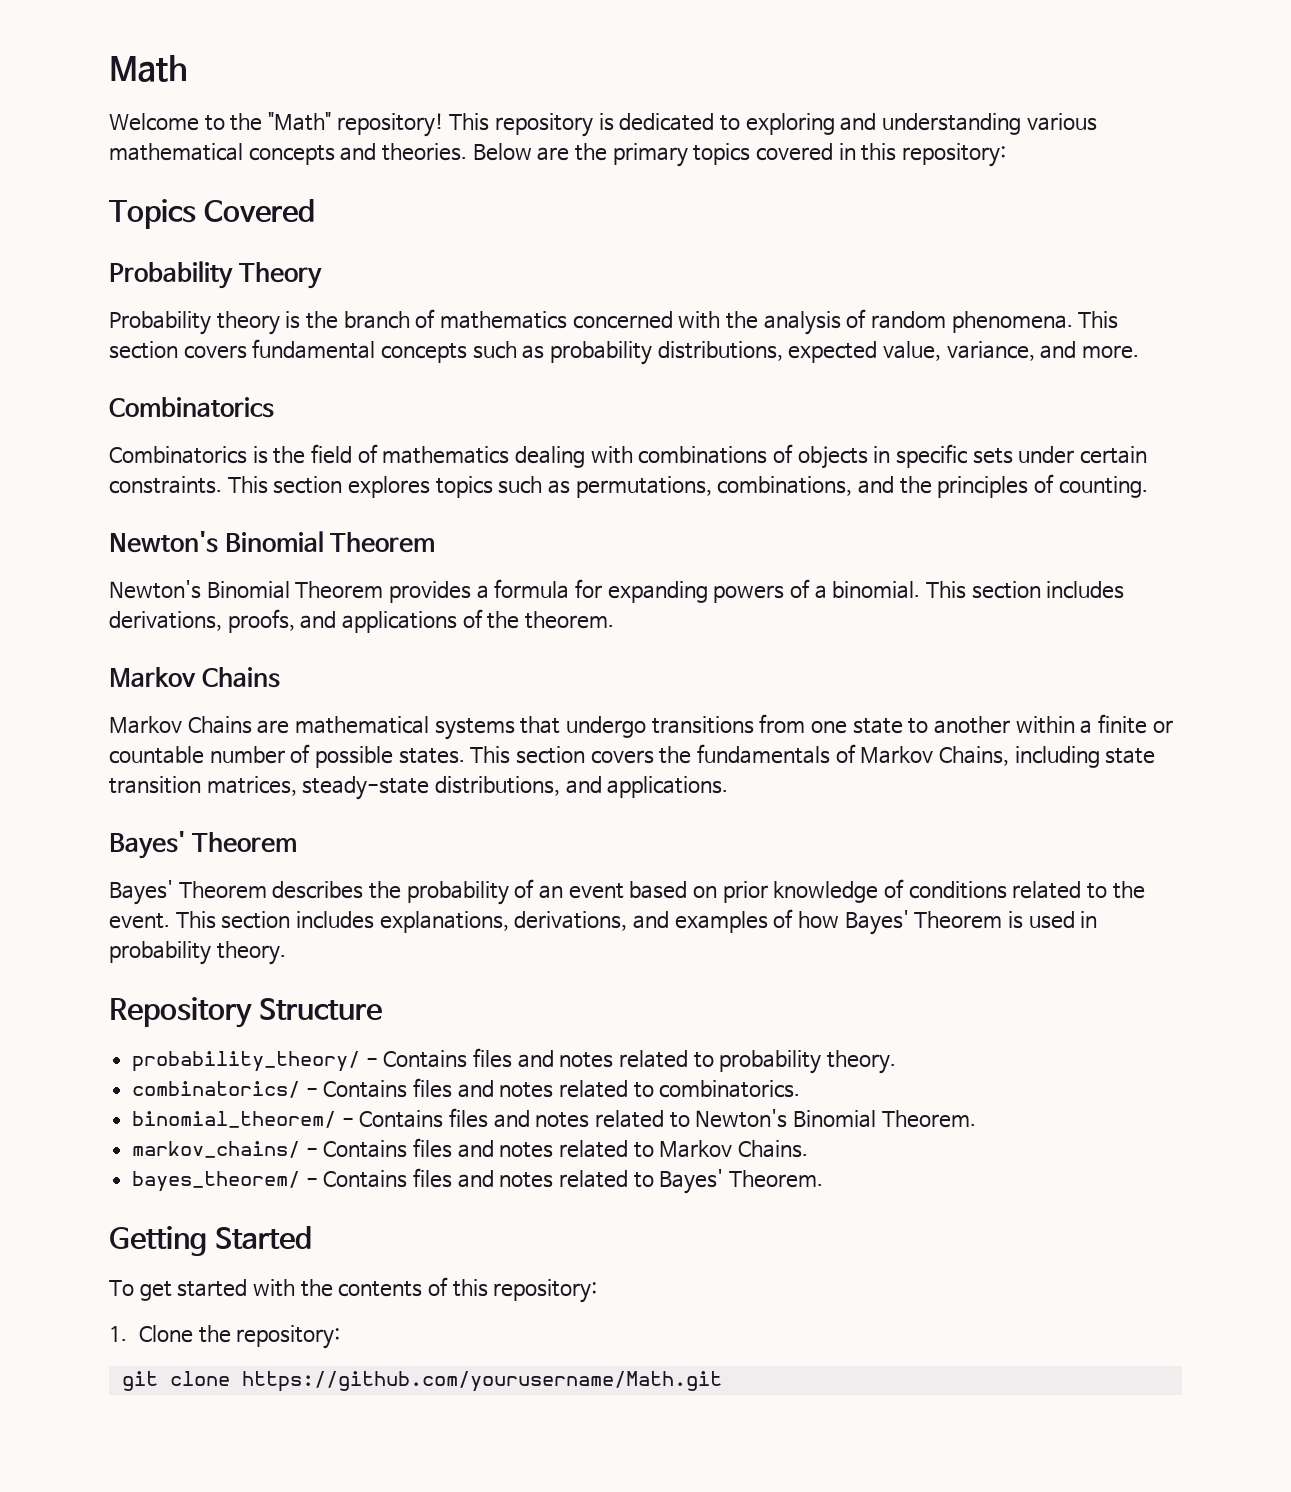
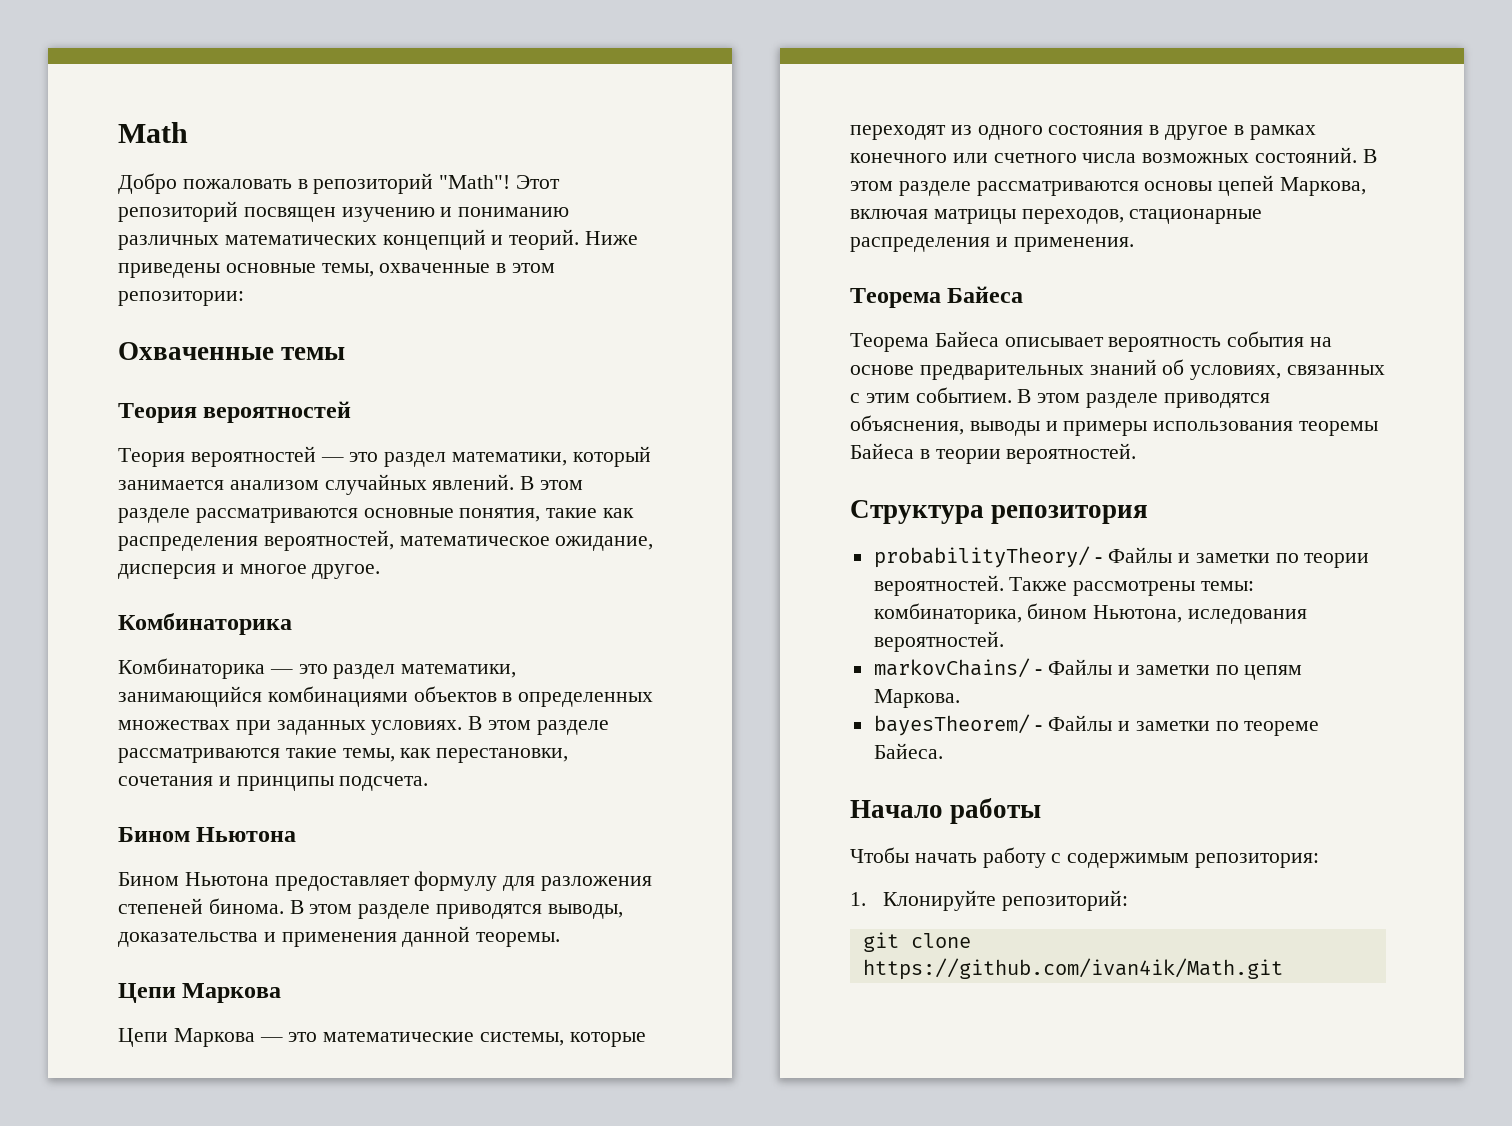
[109,112,1097,137] [109,143,1006,167] [109,199,315,229] [109,261,322,289] [109,309,1119,335] [109,339,1139,365] [109,397,274,418] [109,444,1147,469] [109,474,1148,498] [109,531,436,553] [109,579,1125,603] [109,609,614,633] [109,667,280,688] [109,714,1173,740] [109,744,1156,768] [109,776,729,800] [109,831,297,859] [109,879,1145,905] [109,909,1098,935] [109,941,286,965] [109,997,382,1028] [132,1048,897,1074] [132,1078,801,1098] [132,1108,976,1128] [132,1138,809,1158] [132,1168,824,1194] [109,1226,312,1256] [109,1277,598,1303] [109,1325,341,1349] Welcome to the "Math" repository! This repository is dedicated to exploring and understanding various mathematical concepts and theories. Below are the primary topics covered in this repository: // Topics Covered // Probability Theory // Probability theory is the branch of mathematics concerned with the analysis of random phenomena. This section covers fundamental concepts such as probability distributions, expected value, variance, and more. // Combinatorics // Combinatorics is the field of mathematics dealing with combinations of objects in specific sets under certain constraints. This section explores topics such as permutations, combinations, and the principles of counting. // Newton's Binomial Theorem // Newton's Binomial Theorem provides a formula for expanding powers of a binomial. This section includes derivations, proofs, and applications of the theorem. // Markov Chains // Markov Chains are mathematical systems that undergo transitions from one state to another within a finite or countable number of possible states. This section covers the fundamentals of Markov Chains, including state transition matrices, steady-state distributions, and applications. // Bayes' Theorem // Bayes' Theorem describes the probability of an event based on prior knowledge of conditions related to the event. This section includes explanations, derivations, and examples of how Bayes' Theorem is used in probability theory. // Repository Structure // probability_theory/ - Contains files and notes related to probability theory. // combinatorics/ - Contains files and notes related to combinatorics. // binomial_theorem/ - Contains files and notes related to Newton's Binomial Theorem. // markov_chains/ - Contains files and notes related to Markov Chains. // bayes_theorem/ - Contains files and notes related to Bayes' Theorem. // Getting Started // To get started with the contents of this repository: // 1. Clone the repository: -> [118,173,561,194] [118,201,570,222] [118,229,639,250] [118,263,556,278] [118,291,244,306] [118,342,346,360] [118,401,352,423] [118,446,651,467] [118,474,584,495] [118,508,635,523] [118,530,654,551] [118,564,381,579] [118,613,292,635] [118,658,517,679] [118,686,654,707] [118,716,609,735] [118,748,569,763] [118,776,429,791] [118,827,297,842] [118,871,653,891] [118,898,623,919] [118,926,561,947] [118,983,282,1003] [118,1028,646,1047] [850,125,1316,140] [850,147,1377,163] [850,175,1367,196] [850,209,1263,224] [850,237,1134,252] [850,286,1024,308] [850,331,1333,352] [850,359,1386,380] [850,387,1270,408] [850,415,1379,436] [850,443,1137,464] [850,500,1149,524] [873,546,1370,568] [873,575,1255,596] [873,603,1308,624] [873,631,1004,652] [873,658,1303,680] [873,689,960,708] [873,714,1320,736] [873,743,943,759] [850,798,1042,824] [850,847,1320,868] [850,890,1129,911] Добро пожаловать в репозиторий "Math"! Этот репозиторий посвящен изучению и пониманию различных математических концепций и теорий. Ниже приведены основные темы, охваченные в этом репозитории: // Охваченные темы // Теория вероятностей // Теория вероятностей — это раздел математики, который занимается анализом случайных явлений. В этом разделе рассматриваются основные понятия, такие как распределения вероятностей, математическое ожидание, дисперсия и многое другое. // Комбинаторика // Комбинаторика — это раздел математики, занимающийся комбинациями объектов в определенных множествах при заданных условиях. В этом разделе рассматриваются такие темы, как перестановки, сочетания и принципы подсчета. // Бином Ньютона // Бином Ньютона предоставляет формулу для разложения степеней бинома. В этом разделе приводятся выводы, доказательства и применения данной теоремы. // Цепи Маркова // Цепи Маркова — это математические системы, которые переходят из одного состояния в другое в рамках конечного или счетного числа возможных состояний. В этом разделе рассматриваются основы цепей Маркова, включая матрицы переходов, стационарные распределения и применения. // Теорема Байеса // Теорема Байеса описывает вероятность события на основе предварительных знаний об условиях, связанных с этим событием. В этом разделе приводятся объяснения, выводы и примеры использования теоремы Байеса в теории вероятностей. // Структура репозитория // probabilityTheory/ - Файлы и заметки по теории вероятностей. Также рассмотрены темы: комбинаторика, бином Ньютона, иследования вероятностей. // markovChains/ - Файлы и заметки по цепям Маркова. // bayesTheorem/ - Файлы и заметки по теореме Байеса. // Начало работы // Чтобы начать работу с содержимым репозитория: // 1. Клонируйте репозиторий:
[241,1371,722,1392] https://github.com/yourusername/Math.git -> [862,958,1283,980] https://github.com/ivan4ik/Math.git

